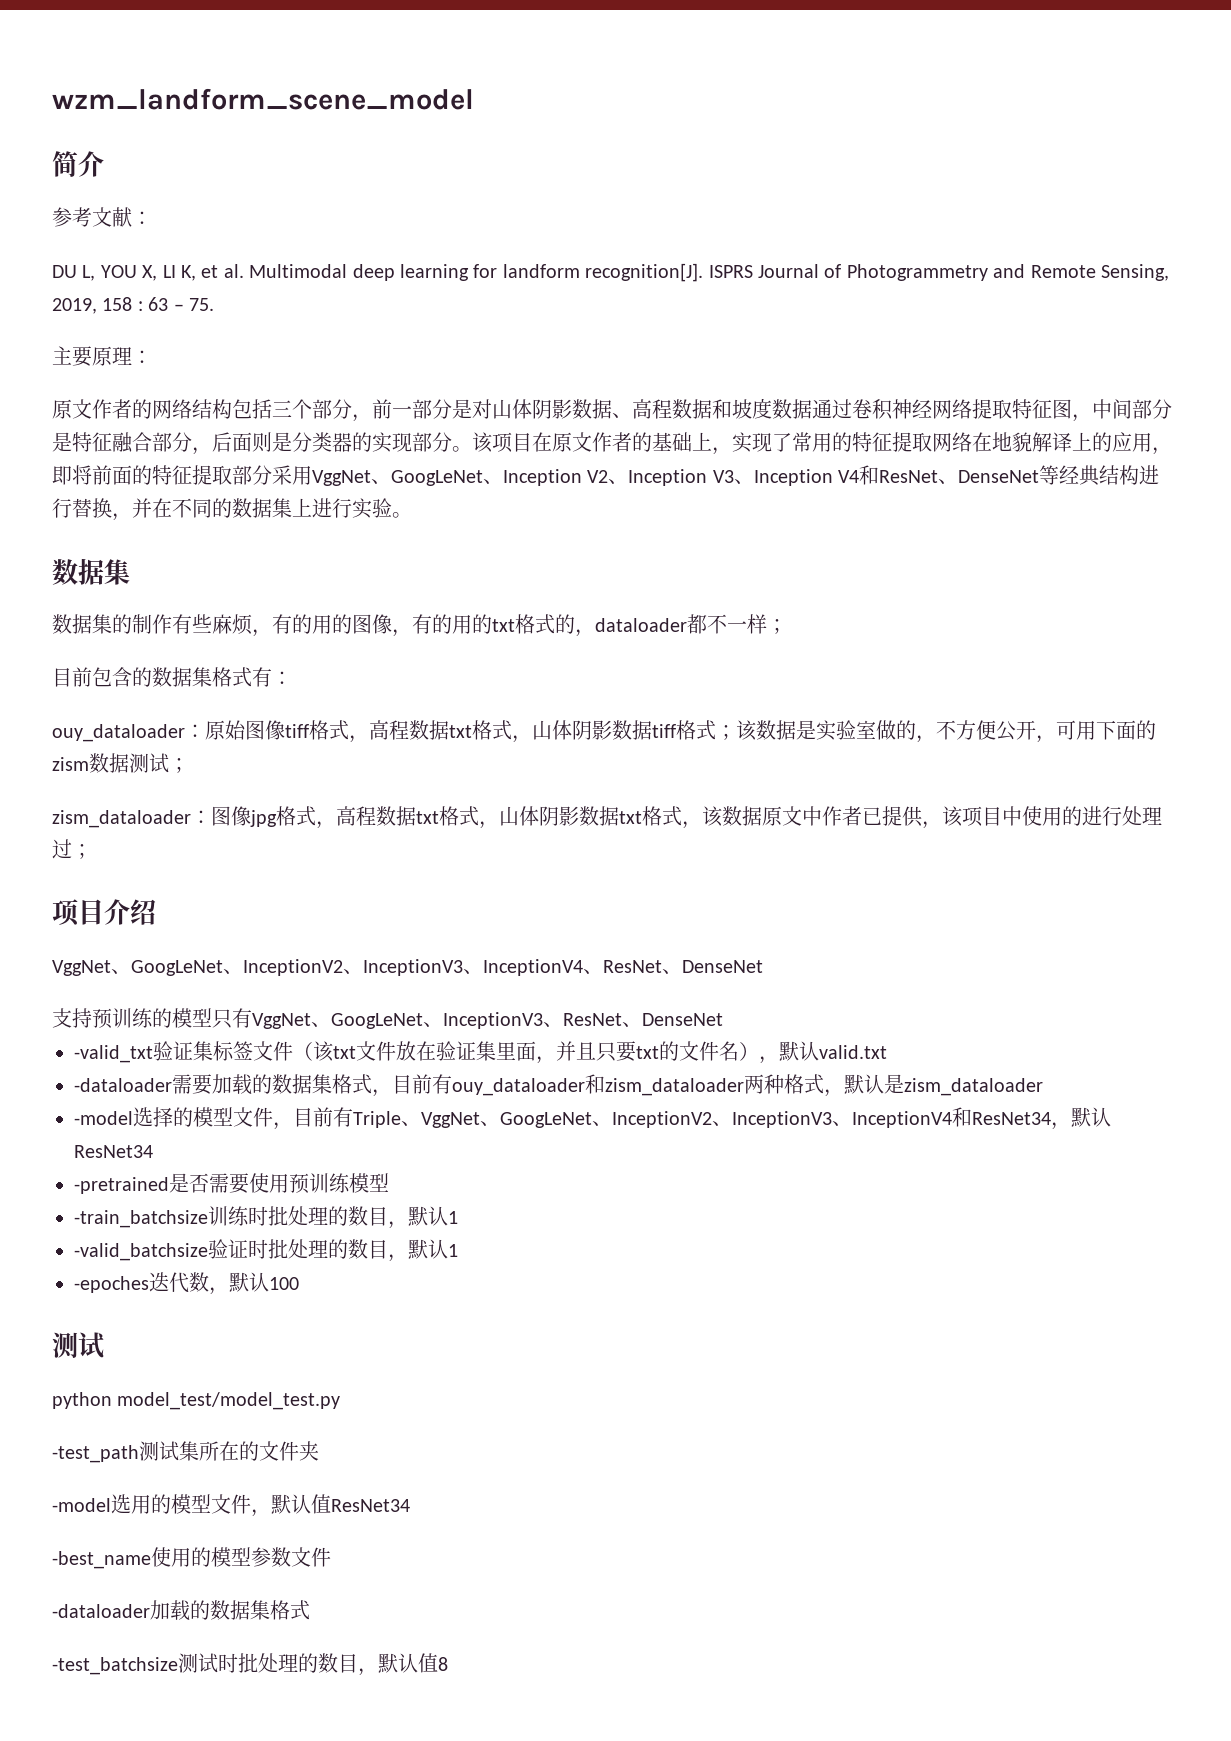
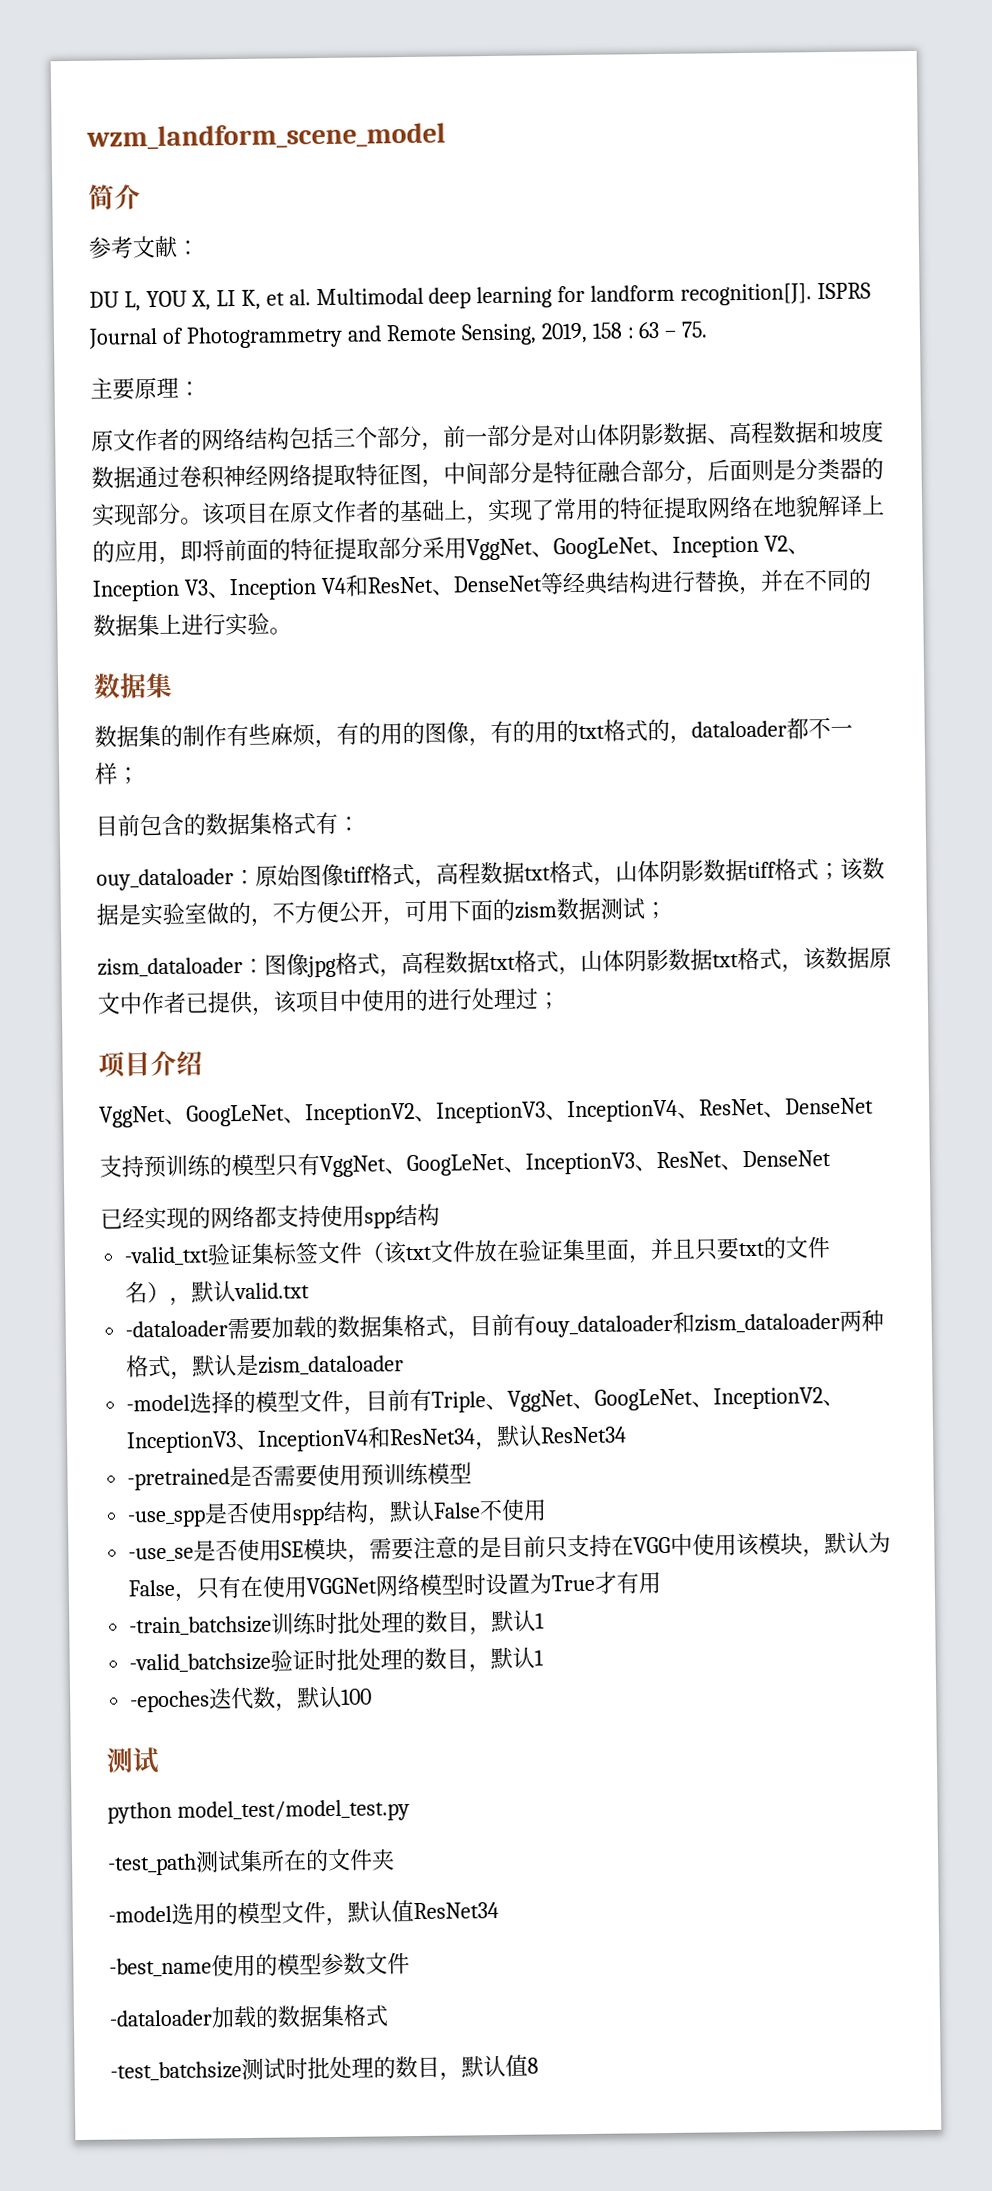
(723, 1019) none -> [100,1203,440,1231] // 已经实现的网络都支持使用spp结构
(389, 1182) none -> [127,1498,548,1528] [128,1531,892,1563] [128,1571,662,1602] // -use_spp是否使用spp结构，默认False不使用 // -use_se是否使用SE模块，需要注意的是目前只支持在VGG中使用该模块，默认为False，只有在使用VGGNet网络模型时设置为True才有用

